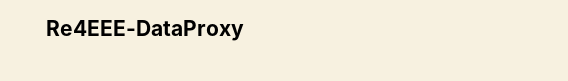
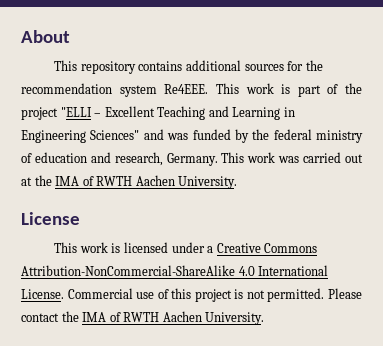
[46,20,244,41] Re4EEE-DataProxy -> [21,30,70,43] [54,60,323,74] [21,83,362,97] [21,106,295,120] [21,129,363,143] [21,152,364,166] [21,175,238,189] [21,212,80,225] [54,242,318,253] [21,265,329,276] [21,288,362,302] [21,311,265,325] About // This repository contains additional sources for the recommendation system Re4EEE. This work is part of the project "ELLI – Excellent Teaching and Learning in Engineering Sciences" and was funded by the federal ministry of education and research, Germany. This work was carried out at the IMA of RWTH Aachen University. // License // This work is licensed under a Creative Commons Attribution-NonCommercial-ShareAlike 4.0 International License. Commercial use of this project is not permitted. Please contact the IMA of RWTH Aachen University.

